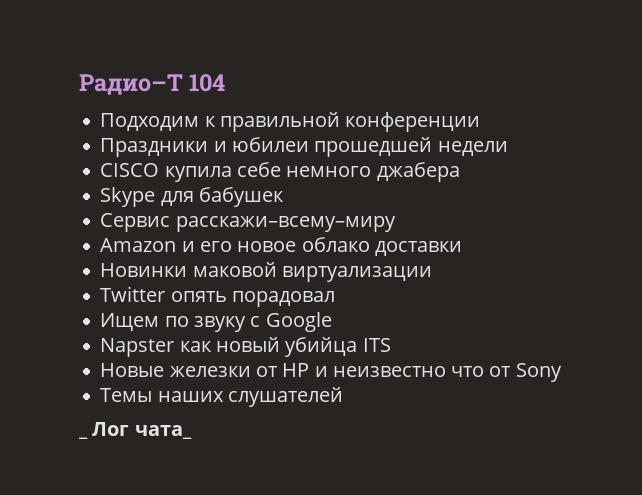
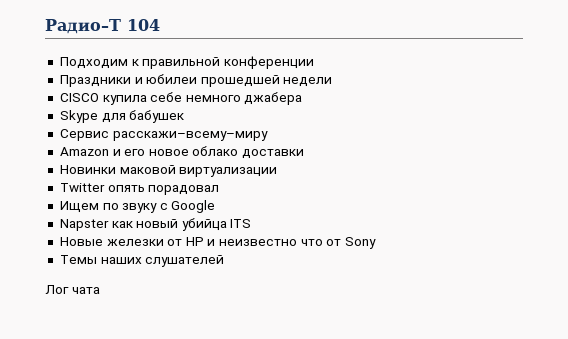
[78,422,192,439] _ Лог чата_ -> [45,285,100,294] Лог чата

